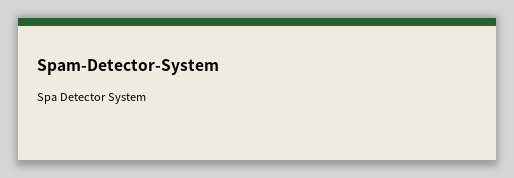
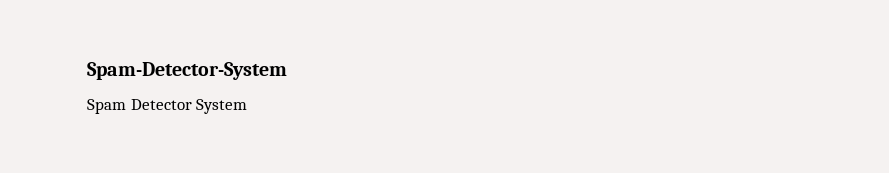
[37,93,57,104] Spa -> [87,99,126,114] Spam

